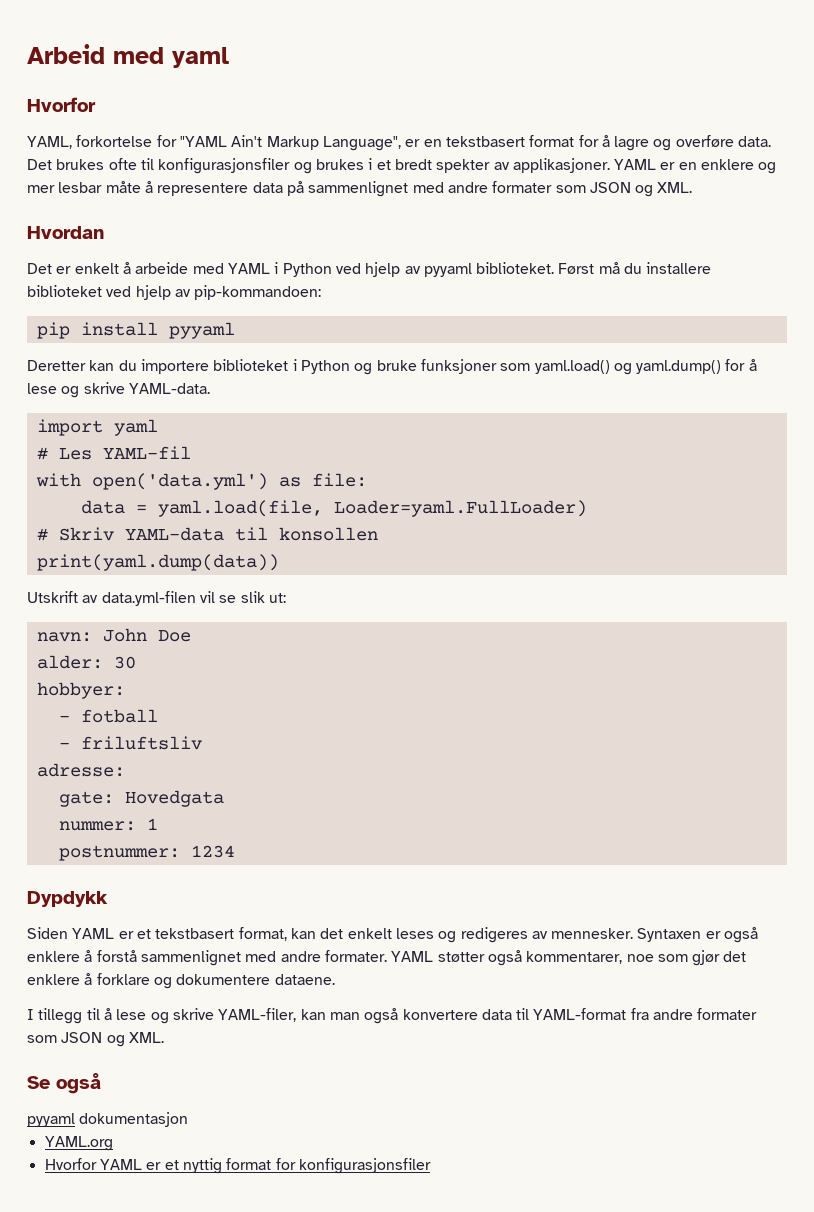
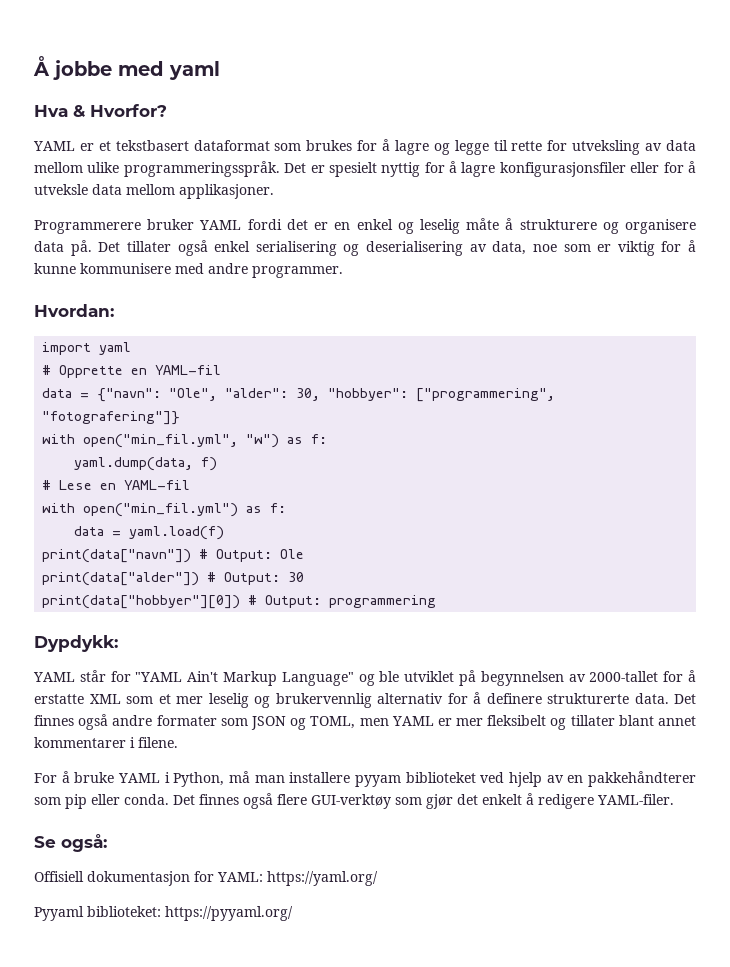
[27,44,105,64] Arbeid -> [33,56,112,80] Å jobbe
[27,97,96,112] [27,135,772,151] [27,158,777,174] [27,181,693,197] [27,226,104,239] [27,262,712,277] [27,285,322,300] [36,322,235,339] [27,359,757,375] [27,382,210,398] [36,419,158,436] [36,446,191,460] [35,473,367,490] [80,500,587,517] [36,527,378,541] [36,554,279,571] [27,591,286,606] [36,628,191,642] [36,655,136,669] [36,682,125,699] [58,709,158,723] [58,736,202,750] [36,763,125,777] [58,790,224,807] [58,818,158,831] [58,845,235,861] [27,891,108,907] [27,927,759,943] [27,950,747,966] [27,973,335,989] [27,1008,758,1024] [27,1032,164,1047] Hvorfor // YAML, forkortelse for "YAML Ain't Markup Language", er en tekstbasert format for å lagre og overføre data. Det brukes ofte til konfigurasjonsfiler og brukes i et bredt spekter av applikasjoner. YAML er en enklere og mer lesbar måte å representere data på sammenlignet med andre formater som JSON og XML. // Hvordan // Det er enkelt å arbeide med YAML i Python ved hjelp av pyyaml biblioteket. Først må du installere biblioteket ved hjelp av pip-kommandoen: // pip install pyyaml // Deretter kan du importere biblioteket i Python og bruke funksjoner som yaml.load() og yaml.dump() for å lese og skrive YAML-data. // import yaml // # Les YAML-fil // with open('data.yml') as file: // data = yaml.load(file, Loader=yaml.FullLoader) // # Skriv YAML-data til konsollen // print(yaml.dump(data)) // Utskrift av data.yml-filen vil se slik ut: // navn: John Doe // alder: 30 // hobbyer: // - fotball // - friluftsliv // adresse: // gate: Hovedgata // nummer: 1 // postnummer: 1234 // Dypdykk // Siden YAML er et tekstbasert format, kan det enkelt leses og redigeres av mennesker. Syntaxen er også enklere å forstå sammenlignet med andre formater. YAML støtter også kommentarer, noe som gjør det enklere å forklare og dokumentere dataene. // I tillegg til å lese og skrive YAML-filer, kan man også konvertere data til YAML-format fra andre formater som JSON og XML. -> [34,104,167,117] [33,139,696,155] [34,161,696,177] [34,184,274,199] [34,218,696,234] [34,240,696,256] [34,263,343,278] [34,304,114,317] [42,342,132,355] [42,365,222,378] [42,388,556,402] [42,411,181,425] [42,434,328,448] [74,457,218,471] [42,480,191,490] [42,503,287,517] [74,526,225,540] [42,549,305,563] [42,572,305,586] [42,595,437,609] [34,635,118,652] [33,670,696,686] [34,692,696,708] [34,714,696,730] [34,737,178,748] [34,771,696,787] [34,793,674,809] Hva & Hvorfor? // YAML er et tekstbasert dataformat som brukes for å lagre og legge til rette for utveksling av data mellom ulike programmeringsspråk. Det er spesielt nyttig for å lagre konfigurasjonsfiler eller for å utveksle data mellom applikasjoner. // Programmerere bruker YAML fordi det er en enkel og leselig måte å strukturere og organisere data på. Det tillater også enkel serialisering og deserialisering av data, noe som er viktig for å kunne kommunisere med andre programmer. // Hvordan: // import yaml // # Opprette en YAML-fil // data = {"navn": "Ole", "alder": 30, "hobbyer": ["programmering", "fotografering"]} // with open("min_fil.yml", "w") as f: // yaml.dump(data, f) // # Lese en YAML-fil // with open("min_fil.yml") as f: // data = yaml.load(f) // print(data["navn"]) # Output: Ole // print(data["alder"]) # Output: 30 // print(data["hobbyer"][0]) # Output: programmering // Dypdykk: // YAML står for "YAML Ain't Markup Language" og ble utviklet på begynnelsen av 2000-tallet for å erstatte XML som et mer leselig og brukervennlig alternativ for å definere strukturerte data. Det finnes også andre formater som JSON og TOML, men YAML er mer fleksibelt og tillater blant annet kommentarer i filene. // For å bruke YAML i Python, må man installere pyyam biblioteket ved hjelp av en pakkehåndterer som pip eller conda. Det finnes også flere GUI-verktøy som gjør det enkelt å redigere YAML-filer.
[56,1073,101,1094] [27,1113,75,1127] også // pyyaml -> [61,834,107,852] [34,871,84,882] også: // Offisiell
[44,1136,113,1151] [44,1158,431,1174] // YAML.org // Hvorfor YAML er et nyttig format for konfigurasjonsfiler -> [194,871,378,886] [34,906,293,921] for YAML: https://yaml.org/ // Pyyaml biblioteket: https://pyyaml.org/

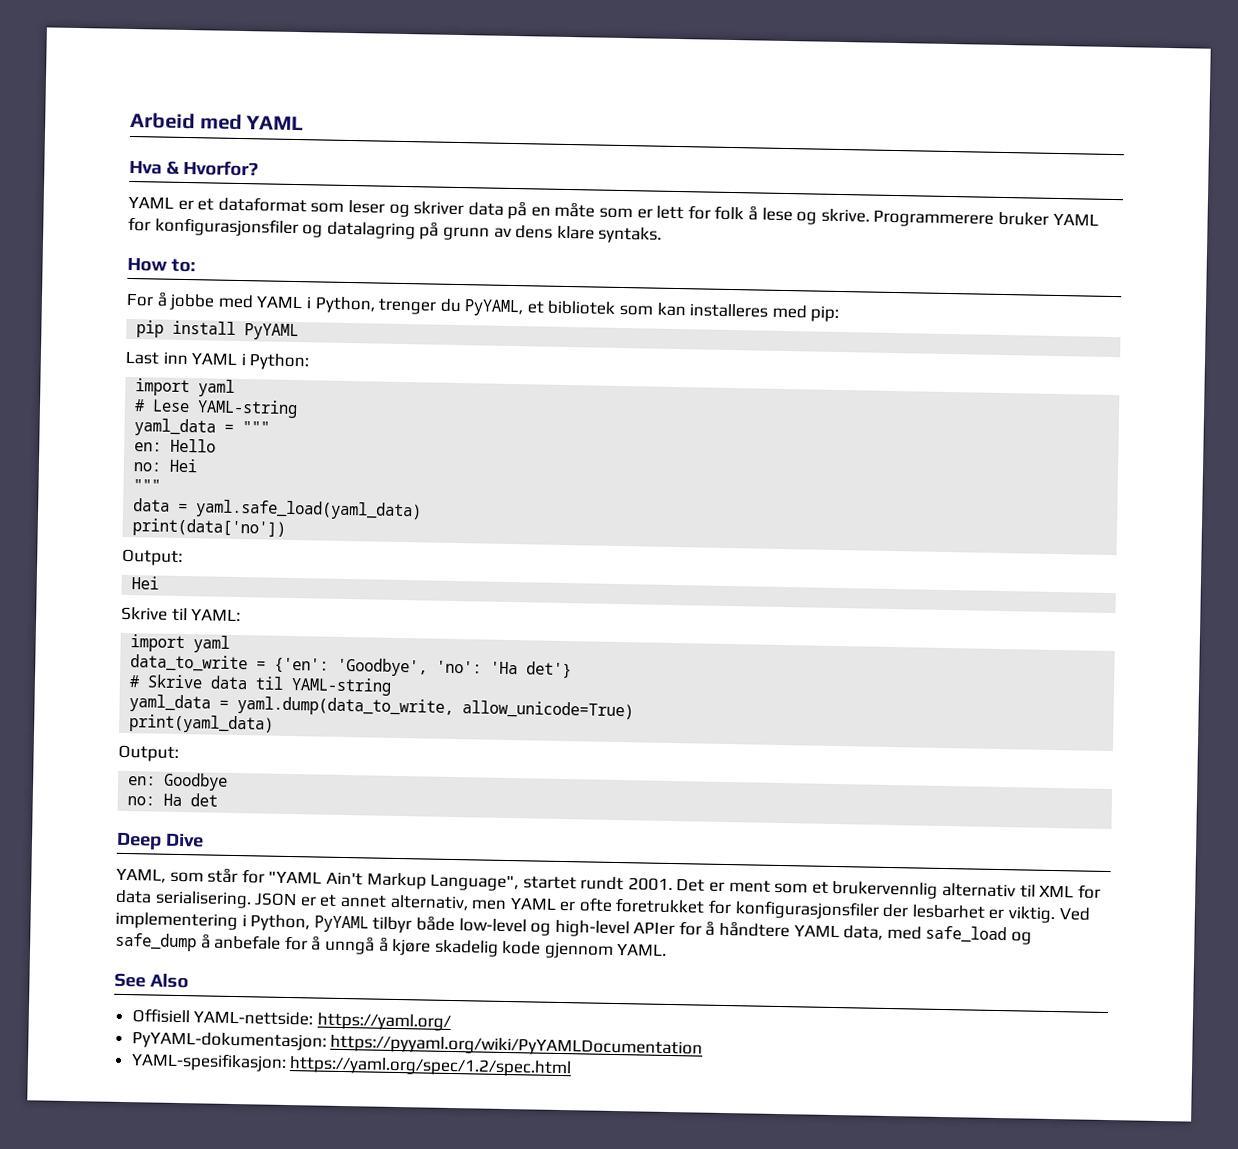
[33,56,220,80] Å jobbe med yaml -> [130,111,305,131] Arbeid med YAML
[115,140,189,151] tekstbasert -> (215, 204) none
[306,139,696,155] [34,161,696,177] [34,184,274,199] [34,218,696,234] [34,240,696,256] [34,263,343,278] [34,304,114,317] [42,342,132,355] [42,365,222,378] [42,388,556,402] [42,411,181,425] [42,434,328,448] [74,457,218,471] [42,480,191,490] [42,503,287,517] [74,526,225,540] [42,549,305,563] [42,572,305,586] [42,595,437,609] [34,635,118,652] [33,672,75,682] brukes for å lagre og legge til rette for utveksling av data mellom ulike programmeringsspråk. Det er spesielt nyttig for å lagre konfigurasjonsfiler eller for å utveksle data mellom applikasjoner. // Programmerere bruker YAML fordi det er en enkel og leselig måte å strukturere og organisere data på. Det tillater også enkel serialisering og deserialisering av data, noe som er viktig for å kunne kommunisere med andre programmer. // Hvordan: // import yaml // # Opprette en YAML-fil // data = {"navn": "Ole", "alder": 30, "hobbyer": ["programmering", "fotografering"]} // with open("min_fil.yml", "w") as f: // yaml.dump(data, f) // # Lese en YAML-fil // with open("min_fil.yml") as f: // data = yaml.load(f) // print(data["navn"]) # Output: Ole // print(data["alder"]) # Output: 30 // print(data["hobbyer"][0]) # Output: programmering // Dypdykk: // YAML -> [347,199,1099,228] [128,216,663,244] [127,257,196,273] [126,291,840,323] [136,320,300,341] [125,350,310,371] [135,378,236,397] [134,399,299,419] [134,418,271,437] [134,438,217,453] [133,458,199,473] [133,479,162,492] [133,498,423,521] [132,518,287,538] [122,548,183,566] [131,576,160,590] [121,606,242,622] [130,634,231,653] [130,654,573,679] [129,674,393,696] [129,694,635,720] [129,714,275,734] [118,744,179,762] [128,772,229,791] [127,793,219,807] [116,832,204,850] [116,867,204,883] leser og skriver data på en måte som er lett for folk å lese og skrive. Programmerere bruker YAML for konfigurasjonsfiler og datalagring på grunn av dens klare syntaks. // How to: // For å jobbe med YAML i Python, trenger du PyYAML, et bibliotek som kan installeres med pip: // pip install PyYAML // Last inn YAML i Python: // import yaml // # Lese YAML-string // yaml_data = """ // en: Hello // no: Hei // """ // data = yaml.safe_load(yaml_data) // print(data['no']) // Output: // Hei // Skrive til YAML: // import yaml // data_to_write = {'en': 'Goodbye', 'no': 'Ha det'} // # Skrive data til YAML-string // yaml_data = yaml.dump(data_to_write, allow_unicode=True) // print(yaml_data) // Output: // en: Goodbye // no: Ha det // Deep Dive // YAML, som
[281,670,696,686] [34,692,696,708] [34,714,696,730] [34,737,178,748] [34,771,696,787] [34,793,674,809] [34,834,107,852] [34,871,378,886] [34,906,293,921] Language" og ble utviklet på begynnelsen av 2000-tallet for å erstatte XML som et mer leselig og brukervennlig alternativ for å definere strukturerte data. Det finnes også andre formater som JSON og TOML, men YAML er mer fleksibelt og tillater blant annet kommentarer i filene. // For å bruke YAML i Python, må man installere pyyam biblioteket ved hjelp av en pakkehåndterer som pip eller conda. Det finnes også flere GUI-verktøy som gjør det enkelt å redigere YAML-filer. // Se også: // Offisiell dokumentasjon for YAML: https://yaml.org/ // Pyyaml biblioteket: https://pyyaml.org/ -> [430,873,1101,899] [115,889,1090,924] [115,911,1033,945] [115,932,668,959] [114,972,189,989] [131,1008,451,1031] [131,1031,704,1058] [130,1052,573,1078] Language", startet rundt 2001. Det er ment som et brukervennlig alternativ til XML for data serialisering. JSON er et annet alternativ, men YAML er ofte foretrukket for konfigurasjonsfiler der lesbarhet er viktig. Ved implementering i Python, PyYAML tilbyr både low-level og high-level APIer for å håndtere YAML data, med safe_load og safe_dump å anbefale for å unngå å kjøre skadelig kode gjennom YAML. // See Also // Offisiell YAML-nettside: https://yaml.org/ // PyYAML-dokumentasjon: https://pyyaml.org/wiki/PyYAMLDocumentation // YAML-spesifikasjon: https://yaml.org/spec/1.2/spec.html

